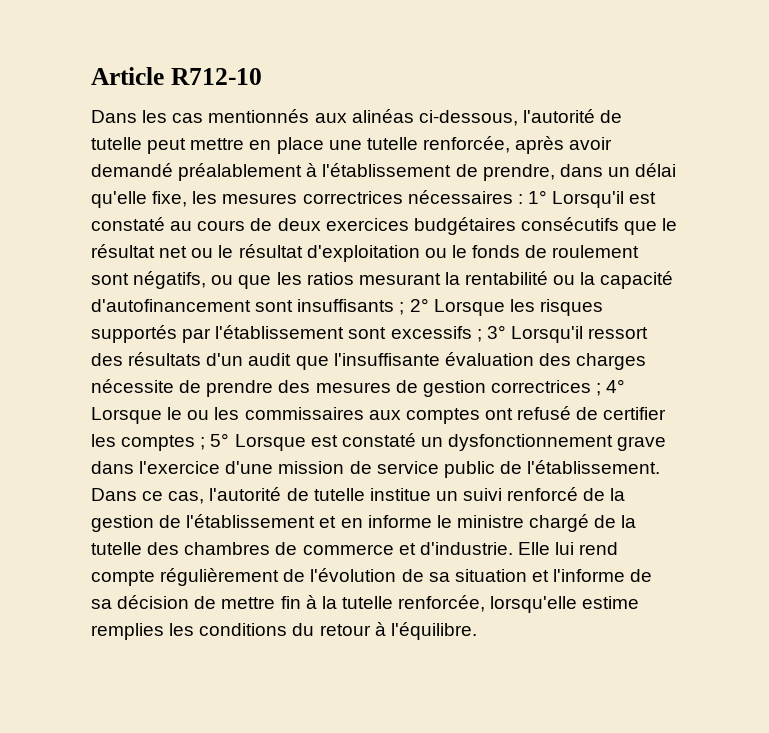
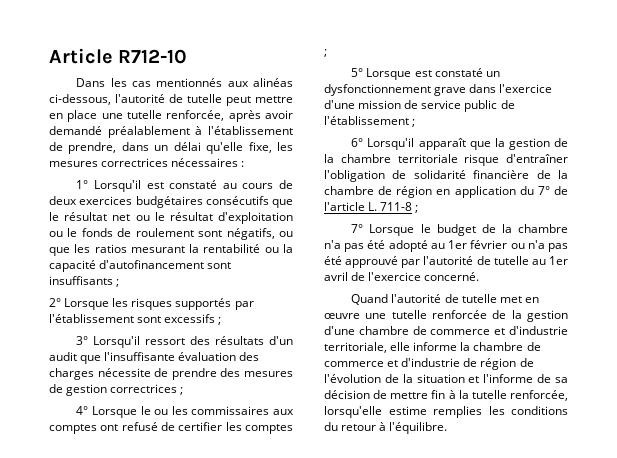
(523, 199) none -> (245, 164) //
(405, 308) none -> (120, 283) //
(482, 335) none -> (222, 321) //
(602, 389) none -> (184, 391) //
(206, 443) none -> (327, 53) //
[527,460,661,474] [91,487,626,504] [91,514,637,532] [91,542,619,555] [91,568,280,586] l'établissement. Dans ce cas, l'autorité de tutelle institue un suivi renforcé de la gestion de l'établissement et en informe le ministre chargé de la tutelle des chambres de commerce et d'industrie. Elle lui rend compte régulièrement -> [324,116,416,127] [351,138,568,150] [324,154,568,166] [324,170,568,182] [324,186,568,198] [324,202,419,213] [351,224,568,236] [324,240,568,252] [324,256,568,268] [324,272,480,281] [351,294,539,305] [324,310,568,322] [324,326,568,335] [324,342,541,353] [324,358,517,370] l'établissement ; // 6° Lorsqu'il apparaît que la gestion de la chambre territoriale risque d'entraîner l'obligation de solidarité financière de la chambre de région en application du 7° de l'article L. 711-8 ; // 7° Lorsque le budget de la chambre n'a pas été adopté au 1er février ou n'a pas été approuvé par l'autorité de tutelle au 1er avril de l'exercice concerné. // Quand l'autorité de tutelle met en œuvre une tutelle renforcée de la gestion d'une chambre de commerce et d'industrie territoriale, elle informe la chambre de commerce et d'industrie de région
[428,572,450,582] sa -> [402,374,413,383] la

